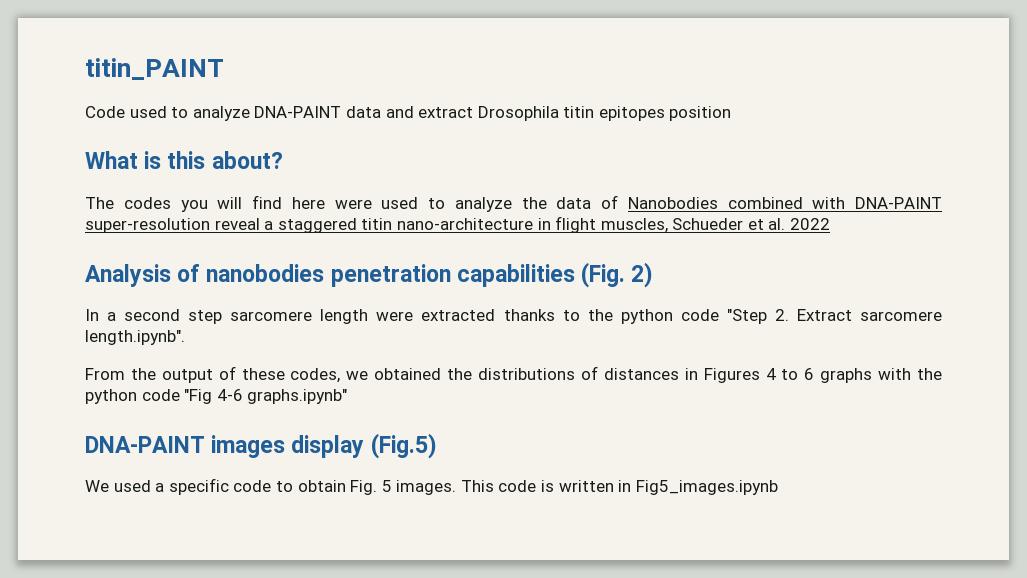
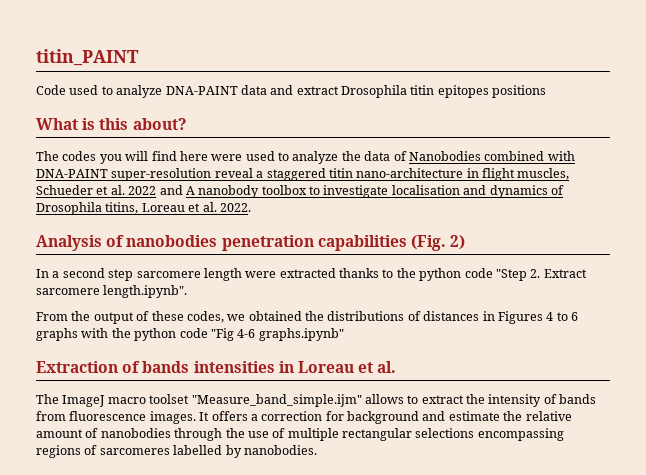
[669,106,732,121] position -> [492,85,547,98] positions
(831, 224) none -> [159,185,564,198] [36,202,251,215] and A nanobody toolbox to investigate localisation and dynamics of Drosophila titins, Loreau et al. 2022.
[85,433,437,459] [85,478,778,495] DNA-PAINT images display (Fig.5) // We used a specific code to obtain Fig. 5 images. This code is written in Fig5_images.ipynb -> [36,361,397,373] [36,394,597,407] [36,411,572,424] [36,428,564,441] [36,445,317,458] Extraction of bands intensities in Loreau et al. // The ImageJ macro toolset "Measure_band_simple.ijm" allows to extract the intensity of bands from fluorescence images. It offers a correction for background and estimate the relative amount of nanobodies through the use of multiple rectangular selections encompassing regions of sarcomeres labelled by nanobodies.

